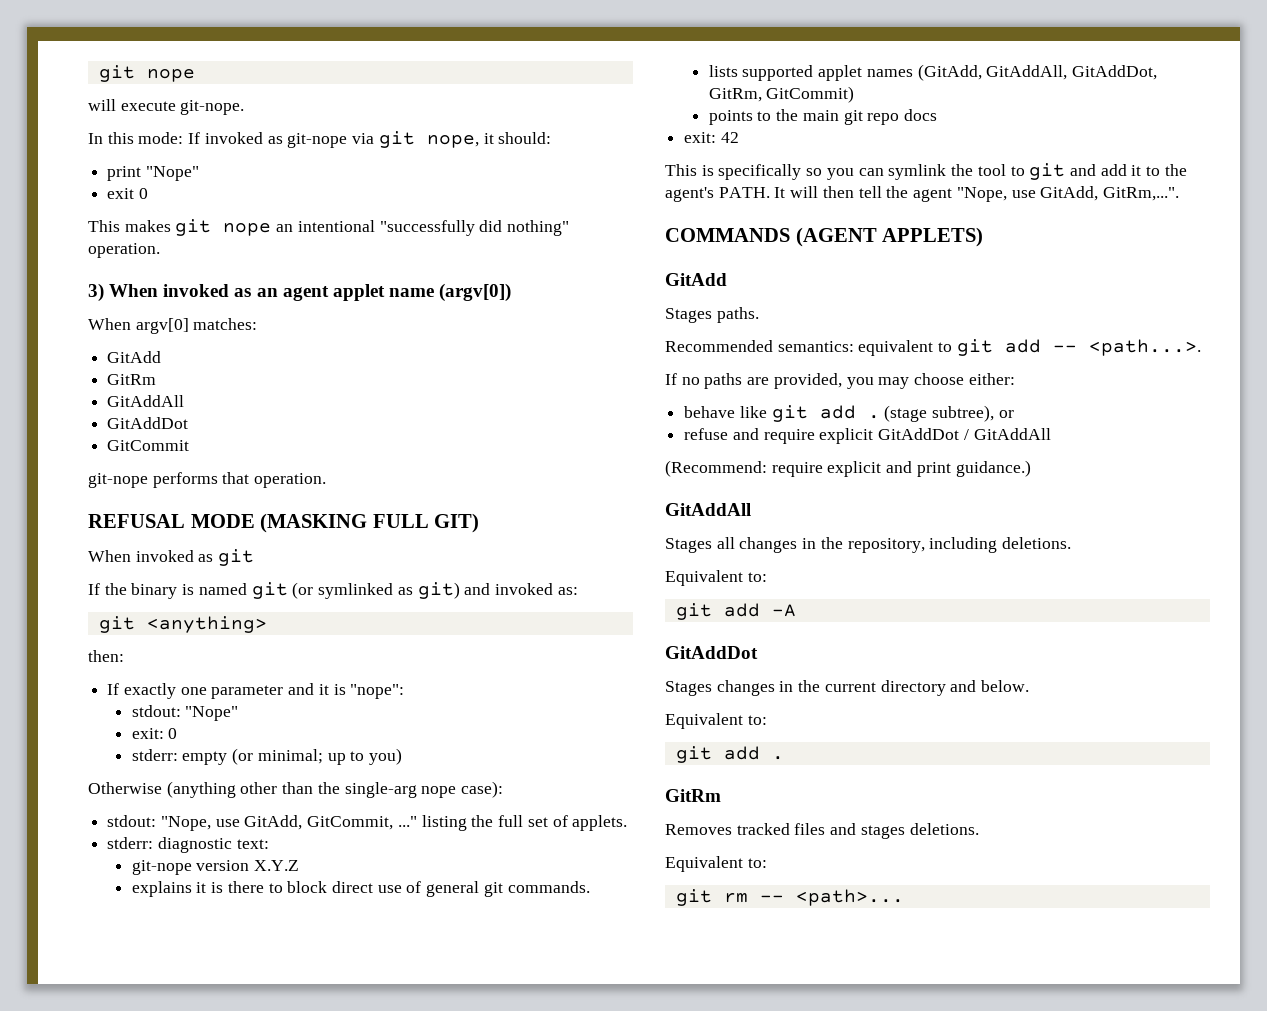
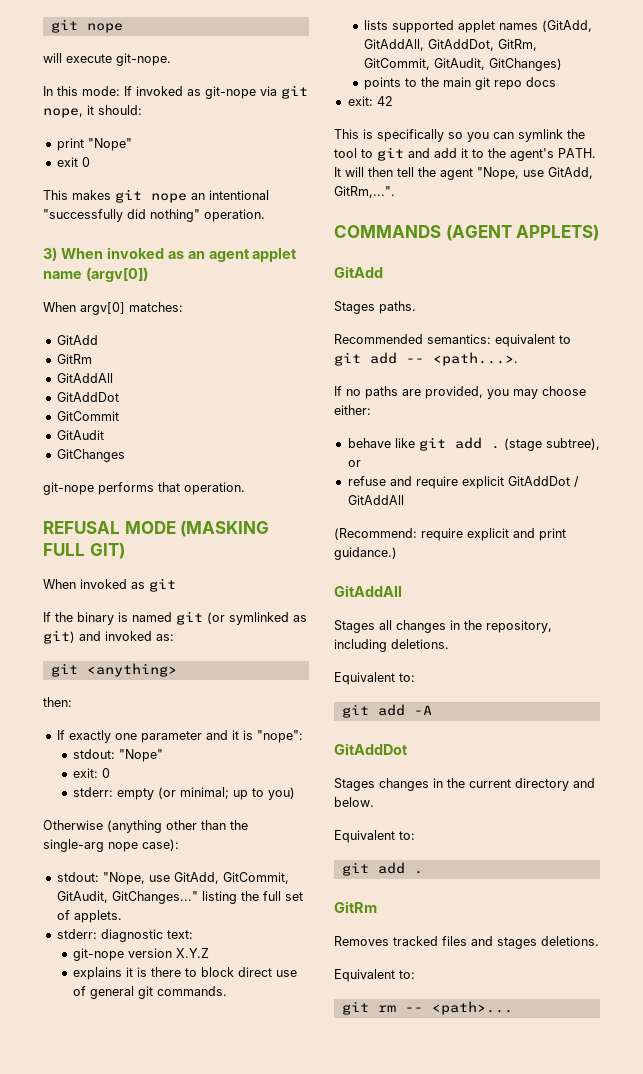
(190, 445) none -> [56,430,104,440] [56,449,125,462] // GitAudit // GitChanges
[397,816,417,827] ..." -> [56,891,198,904] GitAudit, GitChanges..."
[766,86,855,103] GitCommit) -> [364,58,563,71] GitCommit, GitAudit, GitChanges)

